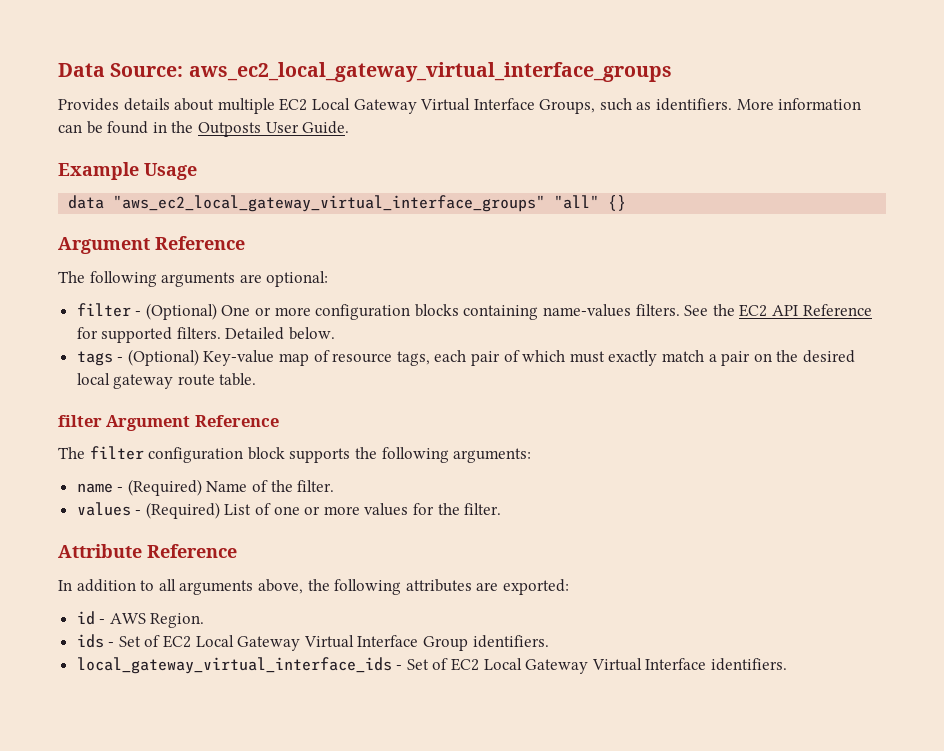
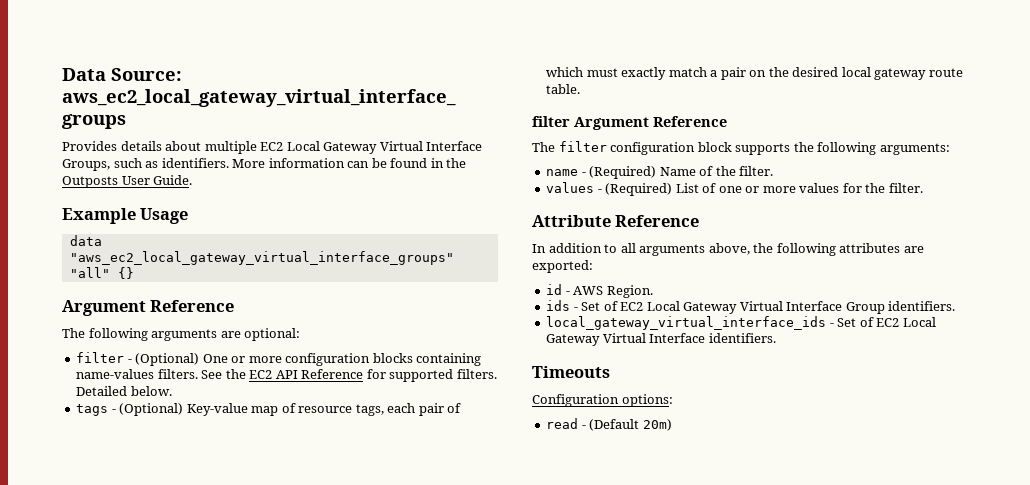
(788, 664) none -> [532,366,610,378] [532,394,673,407] [546,418,672,431] // Timeouts // Configuration options: // read - (Default 20m)

